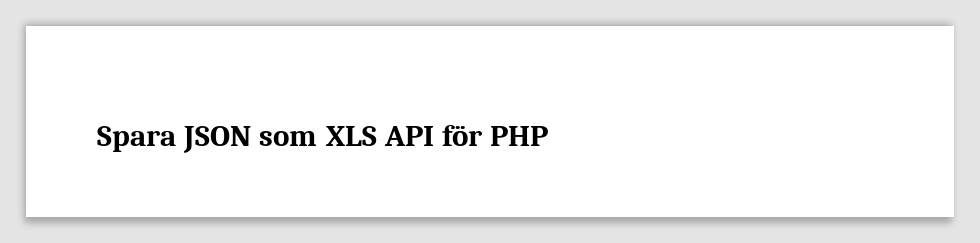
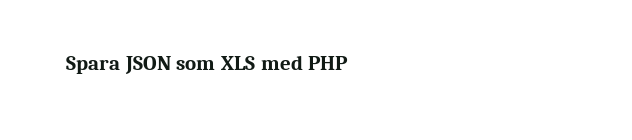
[383,125,484,146] API för -> [260,55,303,70] med

